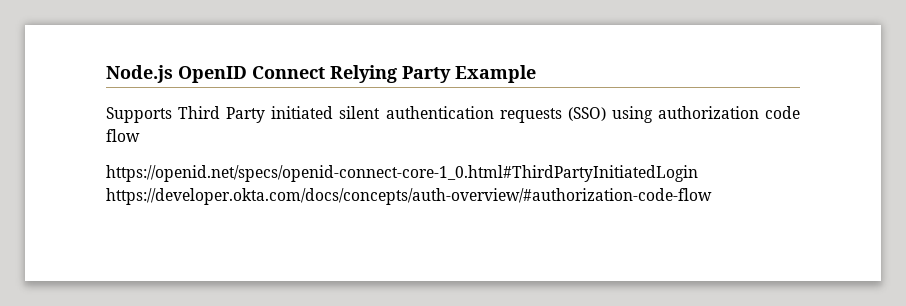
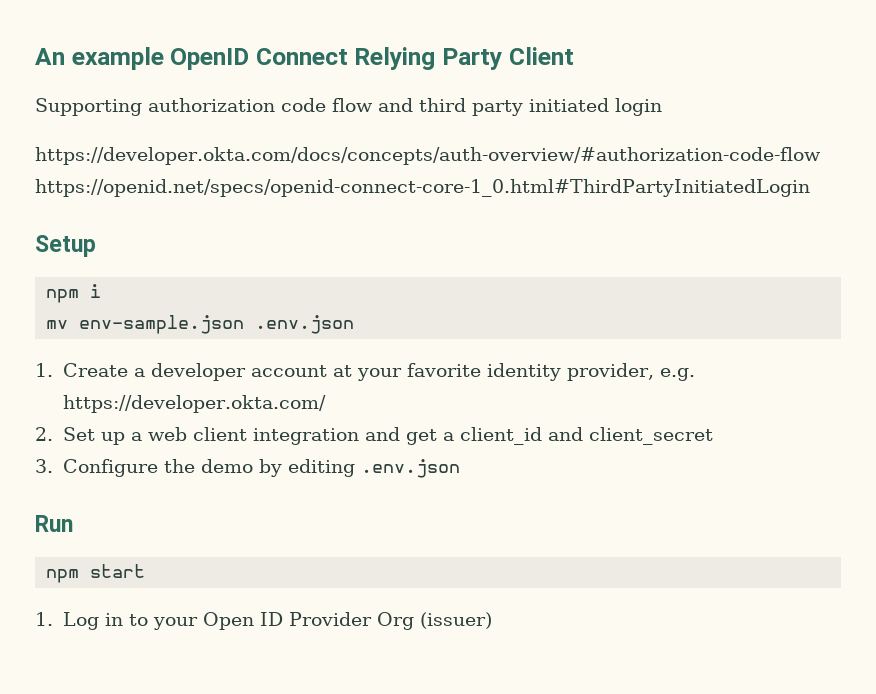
[106,65,173,83] Node.js -> [35,47,164,70] An example
[455,65,536,83] [106,106,801,123] [106,129,140,142] [106,165,698,182] [106,188,712,205] Example // Supports Third Party initiated silent authentication requests (SSO) using authorization code flow // https://openid.net/specs/openid-connect-core-1_0.html#ThirdPartyInitiatedLogin https://developer.okta.com/docs/concepts/auth-overview/#authorization-code-flow -> [508,47,574,65] [35,98,662,116] [35,147,821,165] [35,179,810,197] [35,235,96,257] [46,284,102,303] [46,315,355,334] [35,363,696,381] [63,395,327,413] [35,427,714,445] [35,459,461,478] [35,515,73,532] [46,564,146,583] [35,612,493,630] Client // Supporting authorization code flow and third party initiated login // https://developer.okta.com/docs/concepts/auth-overview/#authorization-code-flow https://openid.net/specs/openid-connect-core-1_0.html#ThirdPartyInitiatedLogin // Setup // npm i // mv env-sample.json .env.json // 1. Create a developer account at your favorite identity provider, e.g. https://developer.okta.com/ // 2. Set up a web client integration and get a client_id and client_secret // 3. Configure the demo by editing .env.json // Run // npm start // 1. Log in to your Open ID Provider Org (issuer)

